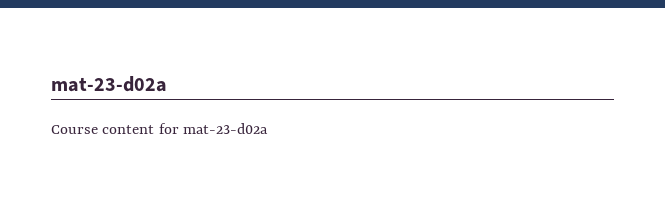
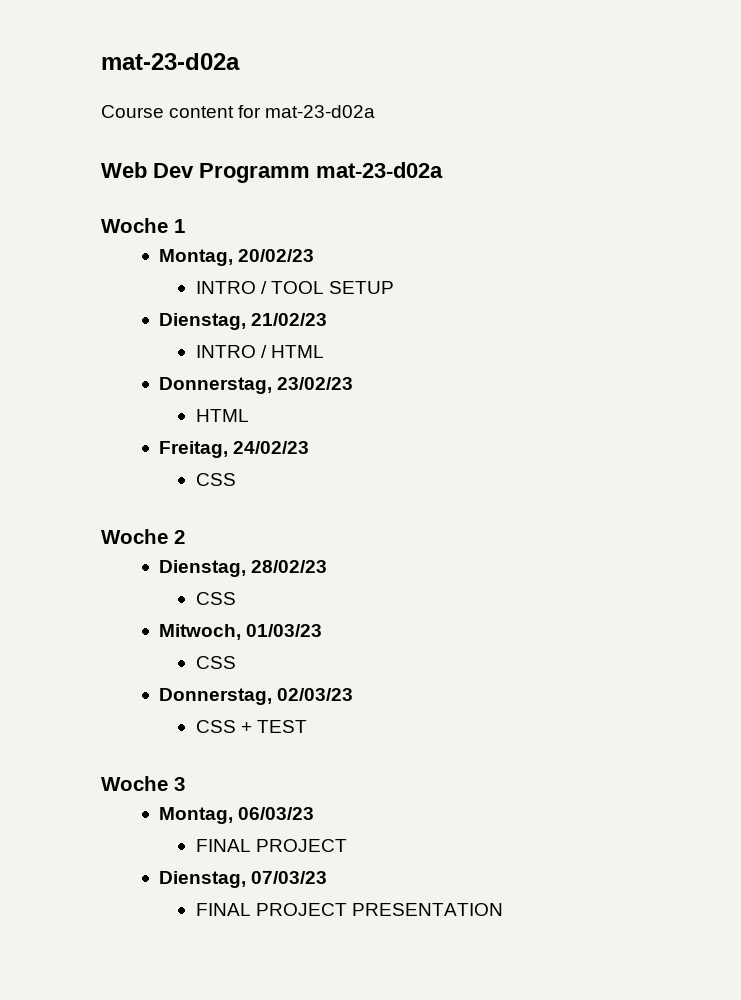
(269, 128) none -> [101,162,443,183] [101,218,185,233] [158,249,314,266] [195,281,394,294] [158,313,327,330] [195,345,324,358] [158,377,353,394] [195,409,249,422] [158,441,309,458] [195,473,236,486] [101,529,185,544] [158,560,327,577] [195,592,236,605] [158,624,322,640] [195,656,236,669] [158,688,353,705] [195,720,307,733] [101,776,185,791] [158,807,314,824] [195,839,347,852] [158,871,327,888] [195,903,503,916] // Web Dev Programm mat-23-d02a // Woche 1 // Montag, 20/02/23 // INTRO / TOOL SETUP // Dienstag, 21/02/23 // INTRO / HTML // Donnerstag, 23/02/23 // HTML // Freitag, 24/02/23 // CSS // Woche 2 // Dienstag, 28/02/23 // CSS // Mitwoch, 01/03/23 // CSS // Donnerstag, 02/03/23 // CSS + TEST // Woche 3 // Montag, 06/03/23 // FINAL PROJECT // Dienstag, 07/03/23 // FINAL PROJECT PRESENTATION

